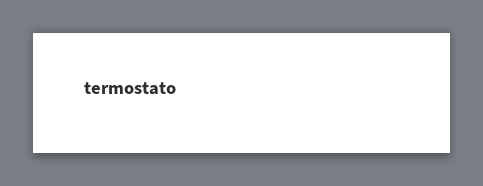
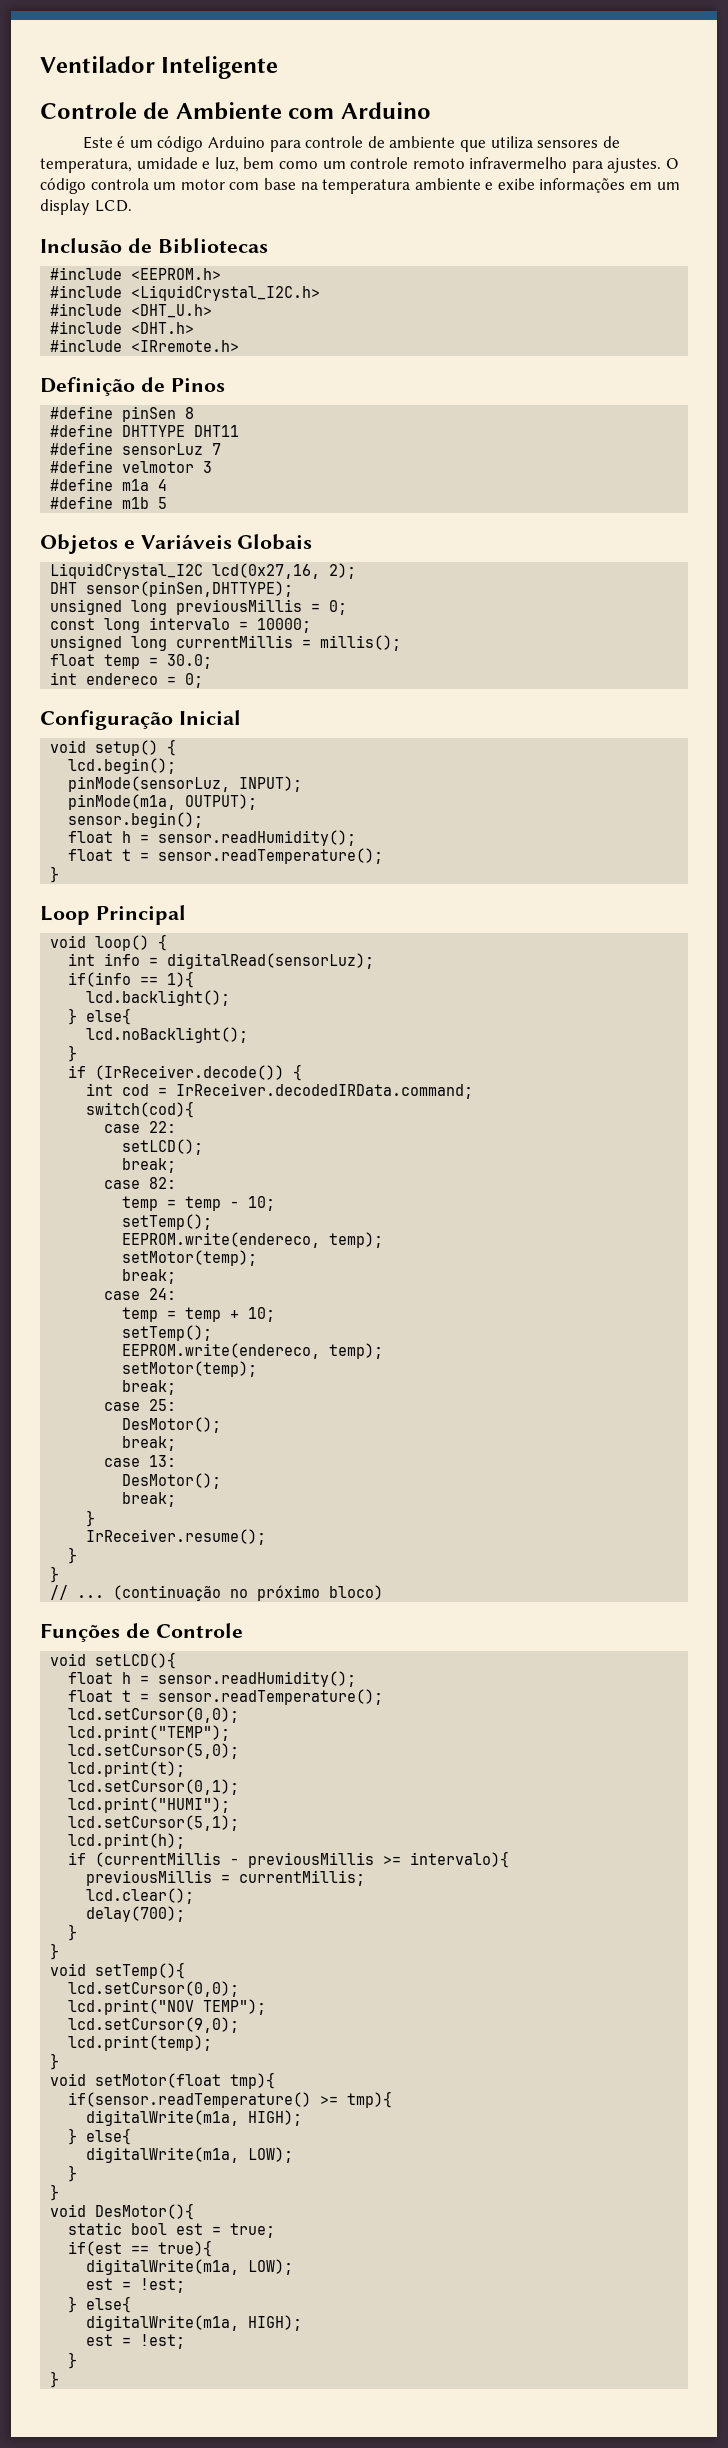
[84,82,176,95] termostato -> [40,56,279,79] [40,102,431,120] [82,136,620,152] [40,157,680,173] [40,178,680,194] [40,199,132,215] [40,238,268,254] [50,267,222,280] [50,285,321,301] [50,303,213,318] [50,321,195,334] [50,339,240,352] [40,377,225,396] [50,406,195,422] [50,424,240,437] [50,442,222,455] [50,460,213,473] [50,478,168,491] [50,496,168,509] [40,534,313,554] [50,563,357,579] [50,581,294,597] [50,599,348,615] [50,617,312,633] [50,635,402,651] [50,654,213,669] [50,672,204,688] [40,710,241,730] [50,739,177,756] [68,758,177,774] [68,776,303,792] [68,794,258,810] [68,812,204,828] [68,830,357,846] [68,848,384,864] [50,866,60,883] [40,905,186,925] [50,934,168,951] [68,953,375,969] [68,971,195,988] [86,990,231,1006] [68,1008,132,1025] [86,1027,249,1043] [68,1045,78,1062] [68,1064,303,1081] [86,1083,474,1099] [86,1101,195,1118] [104,1121,177,1133] [122,1139,204,1155] [122,1158,177,1173] [104,1177,177,1189] [122,1196,276,1211] [122,1214,213,1230] [122,1232,384,1248] [122,1250,258,1266] [122,1269,177,1284] [104,1288,177,1300] [122,1307,276,1322] [122,1325,213,1341] [122,1343,384,1359] [122,1361,258,1377] [122,1380,177,1395] [104,1399,177,1411] [122,1417,222,1433] [122,1436,177,1451] [104,1455,177,1467] [122,1473,222,1489] [122,1492,177,1507] [86,1510,96,1527] [86,1529,267,1545] [68,1547,78,1564] [50,1566,60,1583] [50,1585,384,1601] [40,1623,243,1642] [50,1652,177,1669] [68,1671,357,1687] [68,1689,384,1705] [68,1707,240,1723] [68,1725,231,1741] [68,1743,240,1759] [68,1761,186,1777] [68,1779,240,1795] [68,1797,231,1813] [68,1815,240,1831] [68,1833,186,1849] [68,1851,510,1868] [86,1870,366,1886] [86,1888,195,1904] [86,1906,186,1922] [68,1924,78,1941] [50,1943,60,1960] [50,1962,186,1979] [68,1981,240,1997] [68,1999,267,2015] [68,2017,240,2033] [68,2035,213,2051] [50,2053,60,2070] [50,2072,276,2089] [68,2091,393,2108] [86,2110,303,2126] [68,2128,132,2145] [86,2147,294,2163] [68,2165,78,2182] [50,2184,60,2201] [50,2203,195,2220] [68,2222,276,2238] [68,2240,213,2257] [86,2259,294,2275] [86,2278,186,2293] [68,2296,132,2313] [86,2315,303,2331] [86,2334,186,2349] [68,2352,78,2369] [50,2371,60,2388] Ventilador Inteligente // Controle de Ambiente com Arduino // Este é um código Arduino para controle de ambiente que utiliza sensores de temperatura, umidade e luz, bem como um controle remoto infravermelho para ajustes. O código controla um motor com base na temperatura ambiente e exibe informações em um display LCD. // Inclusão de Bibliotecas // #include <EEPROM.h> // #include <LiquidCrystal_I2C.h> // #include <DHT_U.h> // #include <DHT.h> // #include <IRremote.h> // Definição de Pinos // #define pinSen 8 // #define DHTTYPE DHT11 // #define sensorLuz 7 // #define velmotor 3 // #define m1a 4 // #define m1b 5 // Objetos e Variáveis Globais // LiquidCrystal_I2C lcd(0x27,16, 2); // DHT sensor(pinSen,DHTTYPE); // unsigned long previousMillis = 0; // const long intervalo = 10000; // unsigned long currentMillis = millis(); // float temp = 30.0; // int endereco = 0; // Configuração Inicial // void setup() { // lcd.begin(); // pinMode(sensorLuz, INPUT); // pinMode(m1a, OUTPUT); // sensor.begin(); // float h = sensor.readHumidity(); // float t = sensor.readTemperature(); // } // Loop Principal // void loop() { // int info = digitalRead(sensorLuz); // if(info == 1){ // lcd.backlight(); // } else{ // lcd.noBacklight(); // } // if (IrReceiver.decode()) { // int cod = IrReceiver.decodedIRData.command; // switch(cod){ // case 22: // setLCD(); // break; // case 82: // temp = temp - 10; // setTemp(); // EEPROM.write(endereco, temp); // setMotor(temp); // break; // case 24: // temp = temp + 10; // setTemp(); // EEPROM.write(endereco, temp); // setMotor(temp); // break; // case 25: // DesMotor(); // break; // case 13: // DesMotor(); // break; // } // IrReceiver.resume(); // } // } // // ... (continuação no próximo bloco) // Funções de Controle // void setLCD(){ // float h = sensor.readHumidity(); // float t = sensor.readTemperature(); // lcd.setCursor(0,0); // lcd.print("TEMP"); // lcd.setCursor(5,0); // lcd.print(t); // lcd.setCursor(0,1); // lcd.print("HUMI"); // lcd.setCursor(5,1); // lcd.print(h); // if (currentMillis - previousMillis >= intervalo){ // previousMillis = currentMillis; // lcd.clear(); // delay(700); // } // } // void setTemp(){ // lcd.setCursor(0,0); // lcd.print("NOV TEMP"); // lcd.setCursor(9,0); // lcd.print(temp); // } // void setMotor(float tmp){ // if(sensor.readTemperature() >= tmp){ // digitalWrite(m1a, HIGH); // } else{ // digitalWrite(m1a, LOW); // } // } // void DesMotor(){ // static bool est = true; // if(est == true){ // digitalWrite(m1a, LOW); // est = !est; // } else{ // digitalWrite(m1a, HIGH); // est = !est; // } // }

